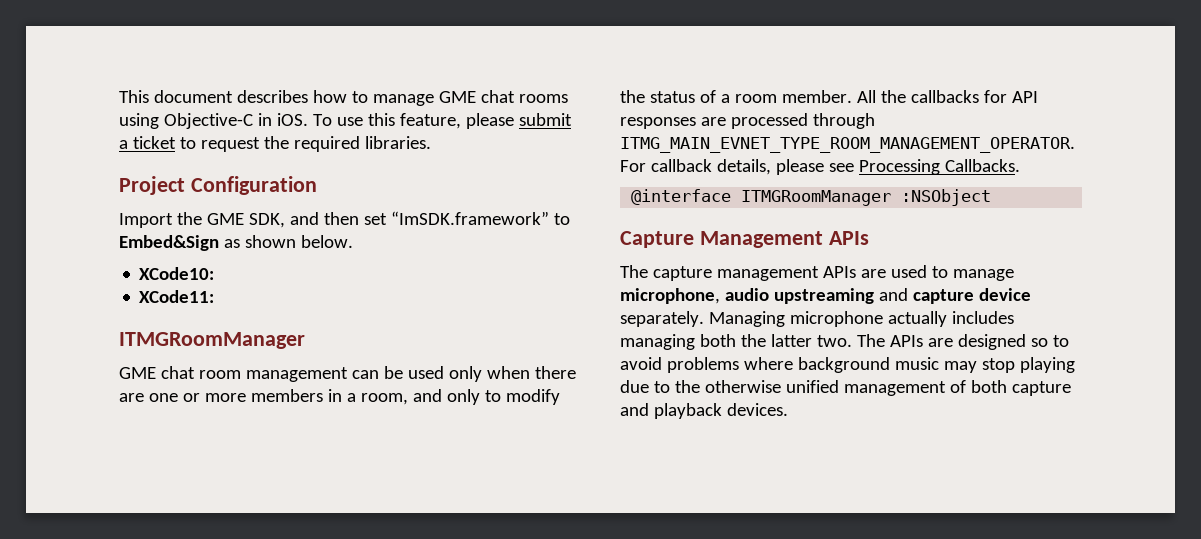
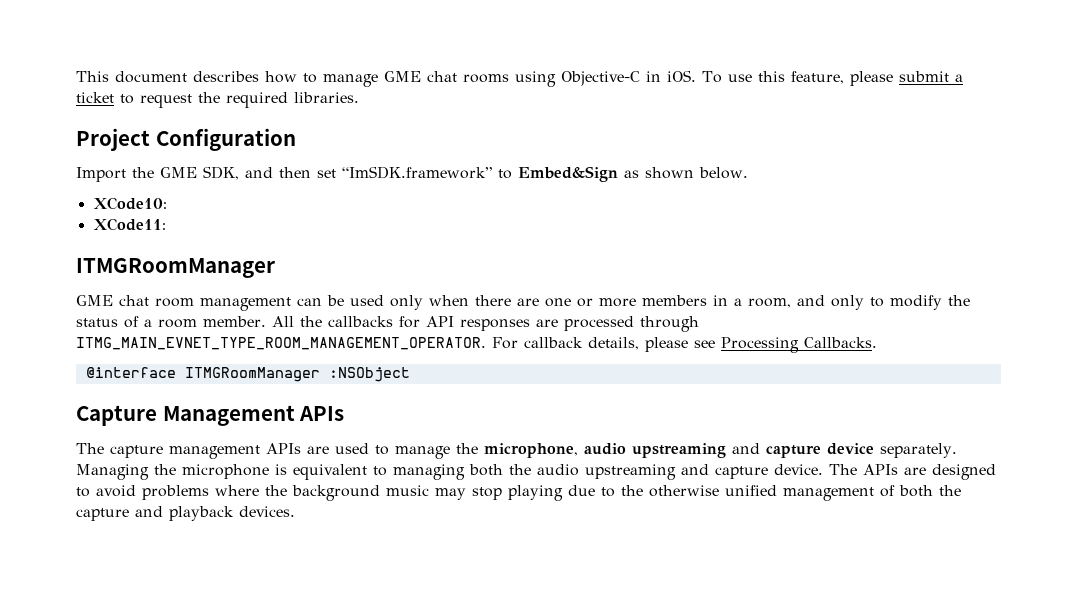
(1014, 275) none -> [456,443,478,454] the
[789,311,1014,327] [620,334,852,350] microphone actually includes managing both the latter two. -> [154,464,823,480] the microphone is equivalent to managing both the audio upstreaming and capture device.
[1030,338,1048,347] so -> (996, 472) none
(793, 363) none -> [265,485,287,496] the
(1007, 386) none -> [939,485,961,496] the

